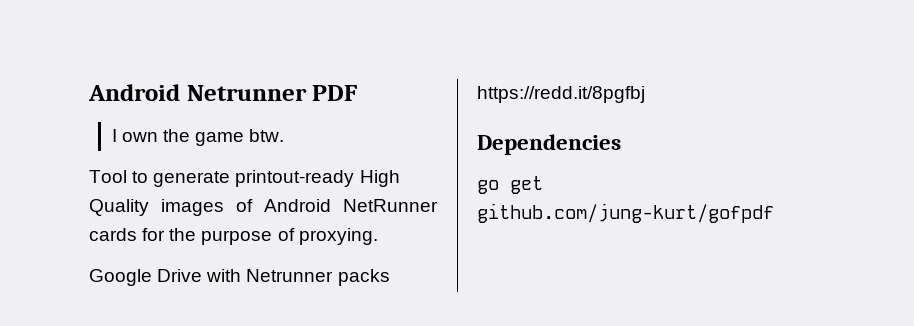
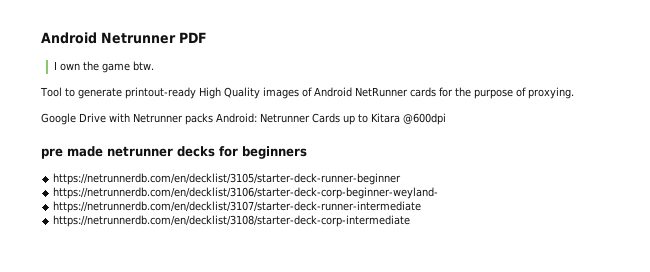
[477,86,645,103] [477,134,621,155] [477,176,543,194] [477,203,774,223] https://redd.it/8pgfbj // Dependencies // go get github.com/jung-kurt/gofpdf -> [216,113,446,125] [41,146,307,159] [53,173,402,185] [53,187,439,199] [53,201,422,213] [53,215,411,227] Android: Netrunner Cards up to Kitara @600dpi // pre made netrunner decks for beginners // https://netrunnerdb.com/en/decklist/3105/starter-deck-runner-beginner // https://netrunnerdb.com/en/decklist/3106/starter-deck-corp-beginner-weyland- // https://netrunnerdb.com/en/decklist/3107/starter-deck-runner-intermediate // https://netrunnerdb.com/en/decklist/3108/starter-deck-corp-intermediate

